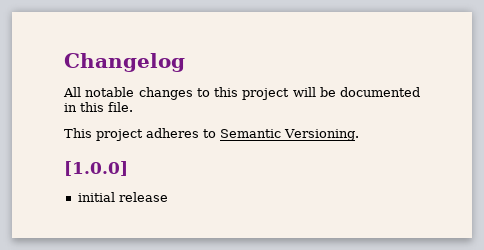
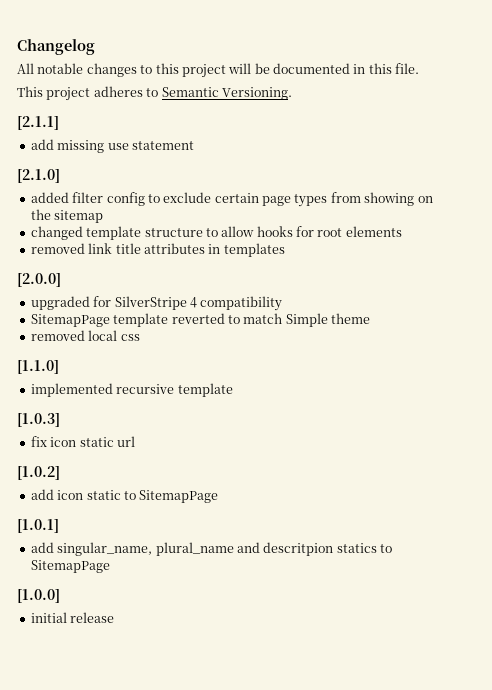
(359, 135) none -> [17,116,59,130] [30,139,194,153] [17,169,60,183] [30,192,433,207] [30,209,104,223] [30,226,402,240] [30,243,285,257] [17,273,61,287] [30,296,283,311] [30,313,370,327] [30,330,140,341] [17,360,59,374] [30,383,233,397] [17,413,60,427] [30,436,135,447] [17,466,60,480] [30,489,219,503] [17,519,59,533] [30,542,392,556] [30,560,110,573] // [2.1.1] // add missing use statement // [2.1.0] // added filter config to exclude certain page types from showing on the sitemap // changed template structure to allow hooks for root elements // removed link title attributes in templates // [2.0.0] // upgraded for SilverStripe 4 compatibility // SitemapPage template reverted to match Simple theme // removed local css // [1.1.0] // implemented recursive template // [1.0.3] // fix icon static url // [1.0.2] // add icon static to SitemapPage // [1.0.1] // add singular_name, plural_name and descritpion statics to SitemapPage

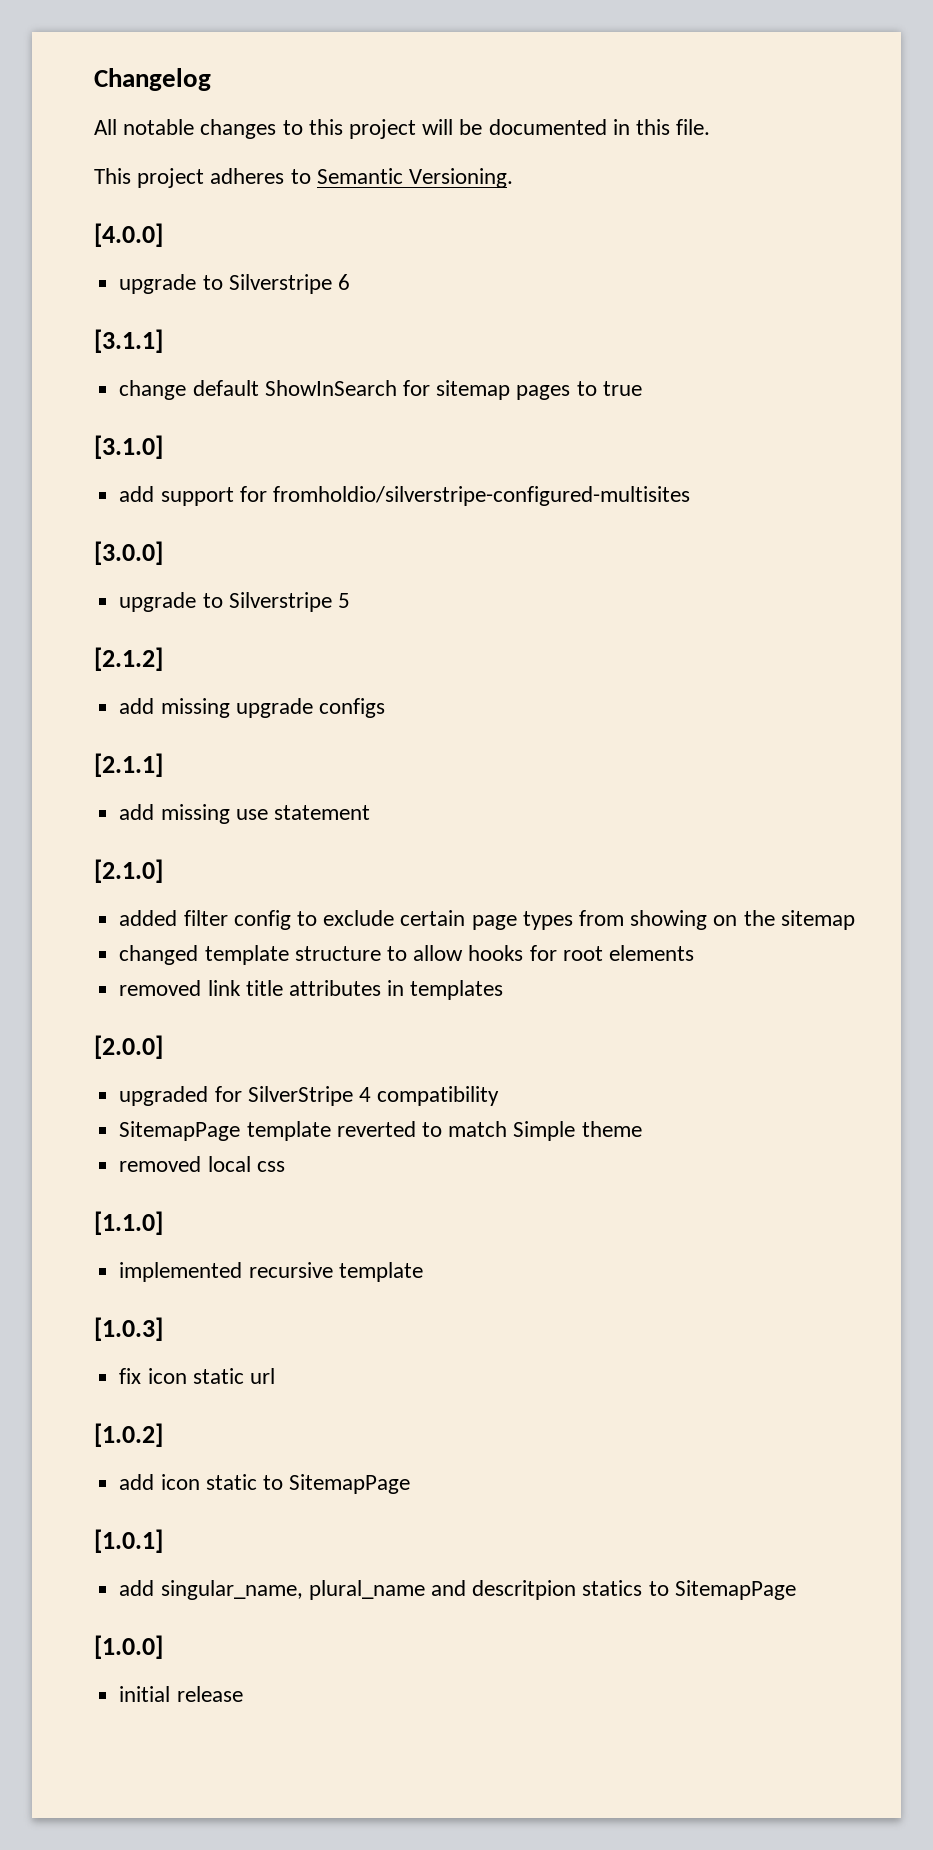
(292, 93) none -> [94,223,163,247] [119,274,350,294] [94,329,163,353] [119,380,642,400] [94,435,163,459] [119,486,690,506] [94,541,163,565] [119,592,350,612] [94,647,163,671] [119,698,385,718] // [4.0.0] // upgrade to Silverstripe 6 // [3.1.1] // change default ShowInSearch for sitemap pages to true // [3.1.0] // add support for fromholdio/silverstripe-configured-multisites // [3.0.0] // upgrade to Silverstripe 5 // [2.1.2] // add missing upgrade configs

